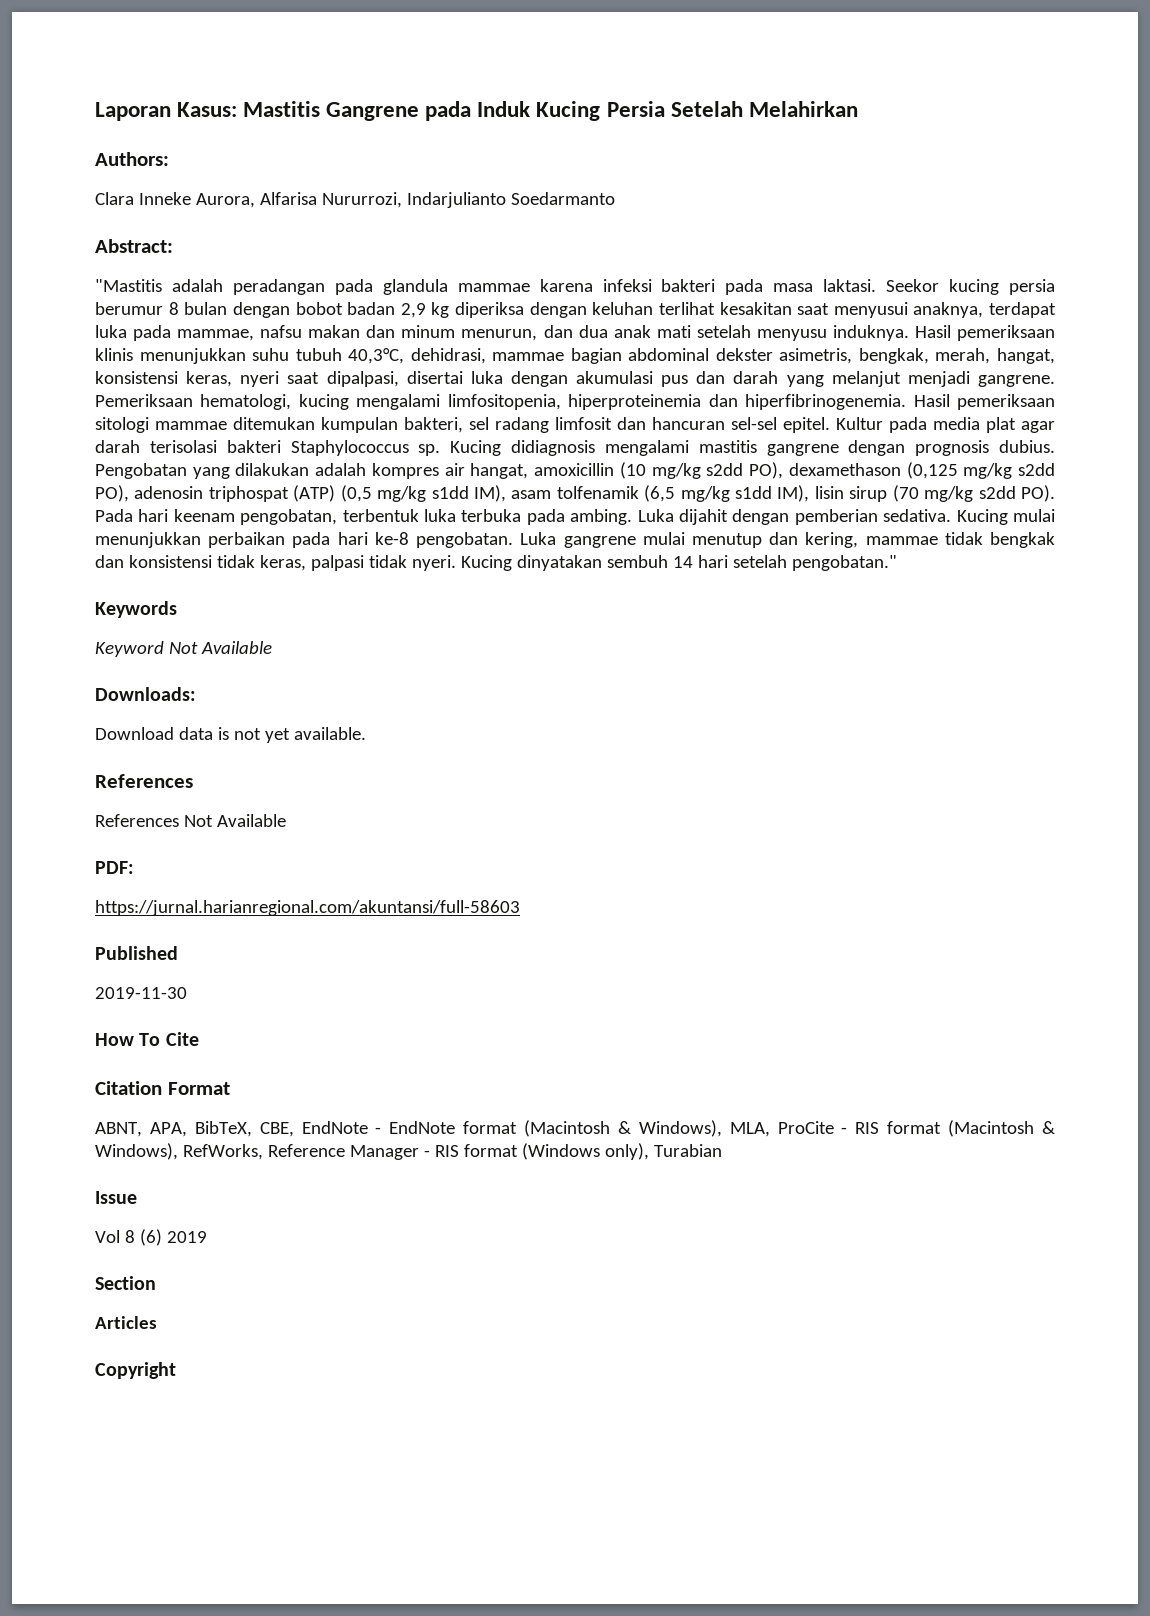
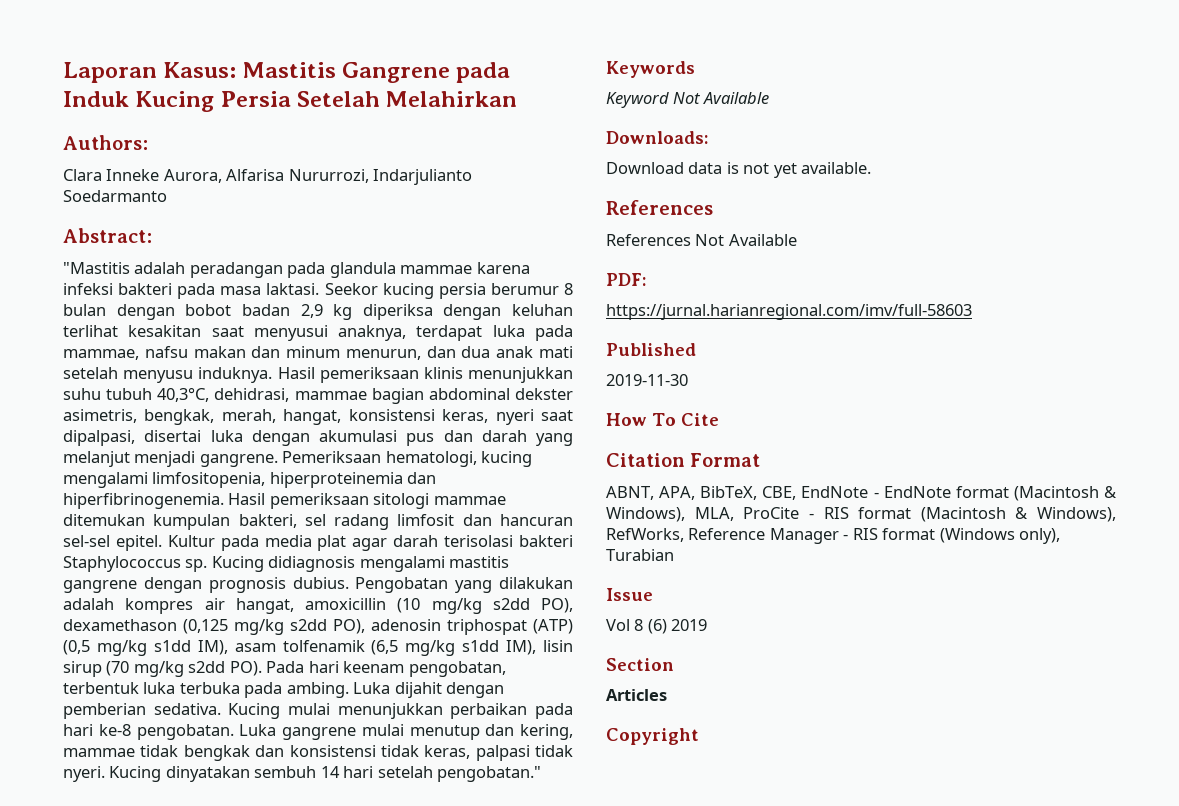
[95,900,520,916] https://jurnal.harianregional.com/akuntansi/full-58603 -> [606,304,972,320] https://jurnal.harianregional.com/imv/full-58603

